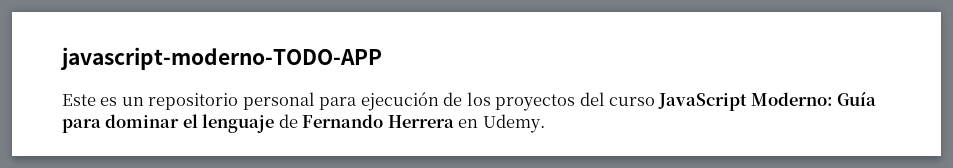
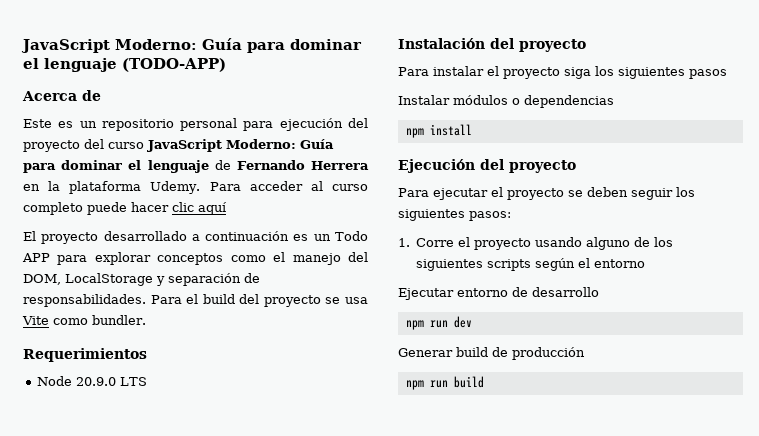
[60,47,382,70] javascript-moderno-TODO-APP -> [21,38,362,53] [23,58,226,72] [22,90,101,101] JavaScript Moderno: Guía para dominar el lenguaje (TODO-APP) // Acerca de
[443,92,576,111] de los proyectos -> [348,118,368,128] [23,140,80,152] del proyecto
[482,114,545,133] Udemy. -> [48,181,368,194] [23,202,227,215] [23,231,368,244] [22,252,368,265] [23,273,260,286] [23,294,368,307] [22,315,146,325] [23,348,147,362] [36,376,147,386] [398,38,586,52] [398,66,727,79] [398,95,614,108] [405,124,472,138] [398,159,576,173] [398,187,695,200] [398,209,511,221] [398,237,674,250] [416,258,646,271] [398,287,599,300] [405,316,472,330] [398,347,585,360] [405,376,484,390] la plataforma Udemy. Para acceder al curso completo puede hacer clic aquí // El proyecto desarrollado a continuación es un Todo APP para explorar conceptos como el manejo del DOM, LocalStorage y separación de responsabilidades. Para el build del proyecto se usa Vite como bundler. // Requerimientos // Node 20.9.0 LTS // Instalación del proyecto // Para instalar el proyecto siga los siguientes pasos // Instalar módulos o dependencias // npm install // Ejecución del proyecto // Para ejecutar el proyecto se deben seguir los siguientes pasos: // 1. Corre el proyecto usando alguno de los siguientes scripts según el entorno // Ejecutar entorno de desarrollo // npm run dev // Generar build de producción // npm run build

